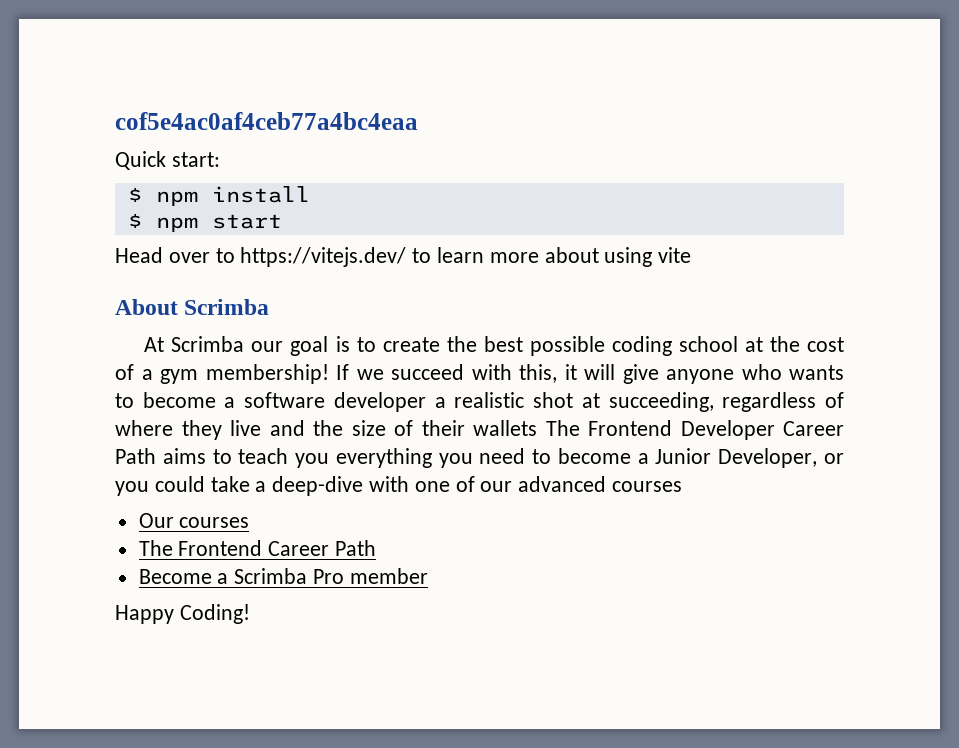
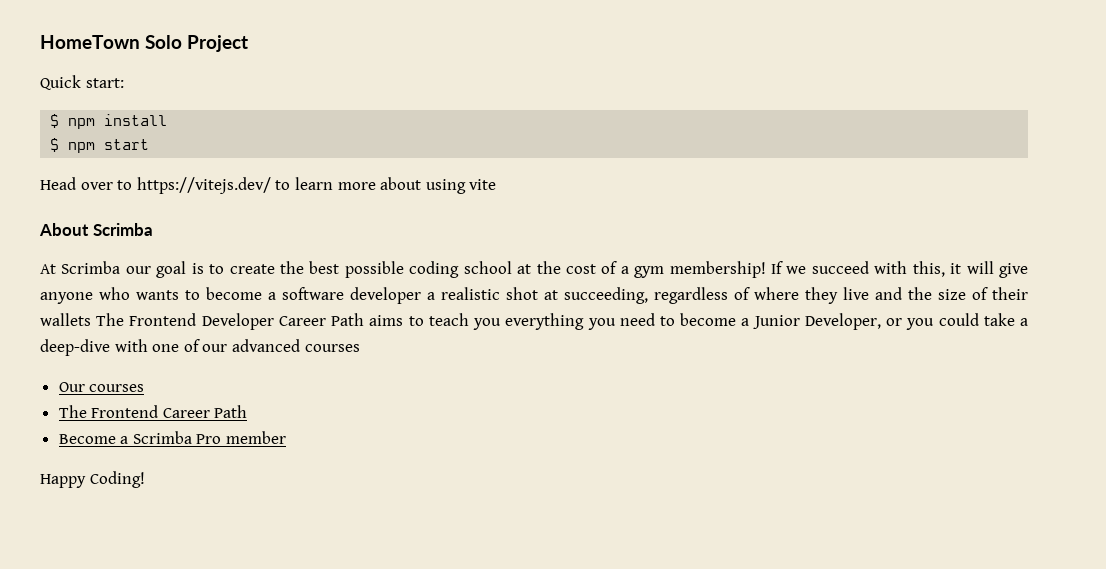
[115,112,418,130] cof5e4ac0af4ceb77a4bc4eaa -> [40,35,248,52] HomeTown Solo Project

